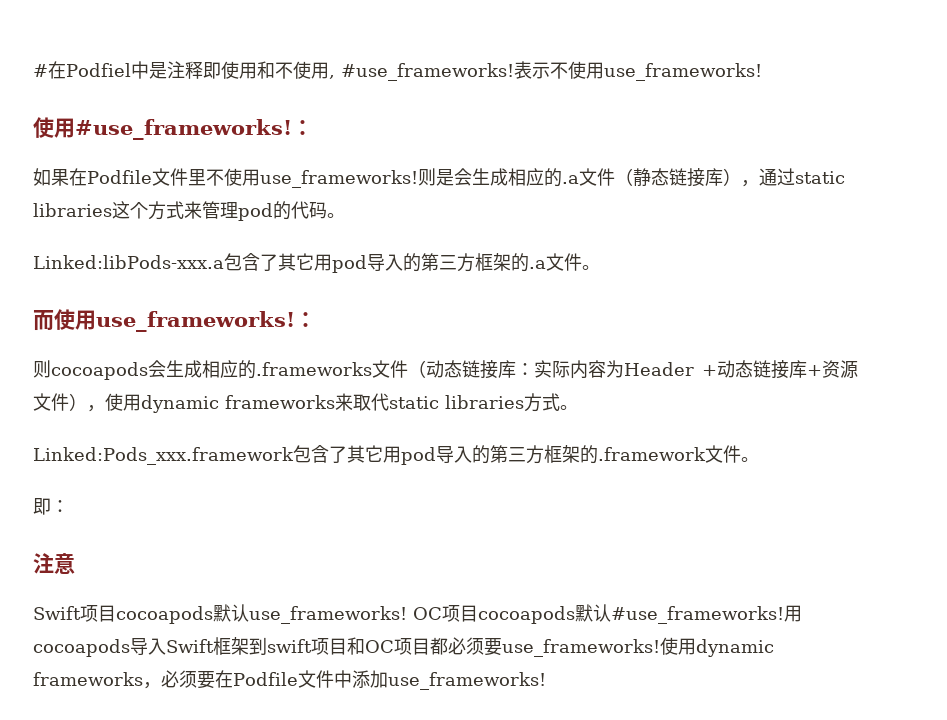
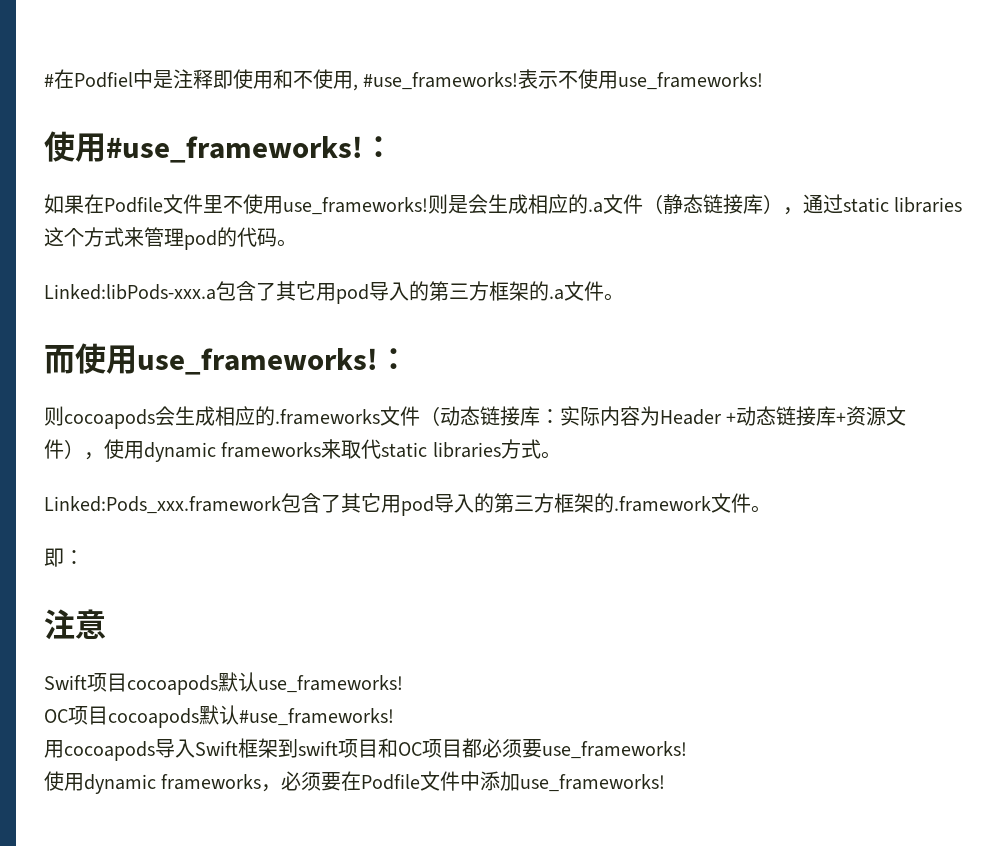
(407, 615) none -> (403, 684) //
(784, 615) none -> (394, 717) //
(660, 648) none -> (687, 750) //

